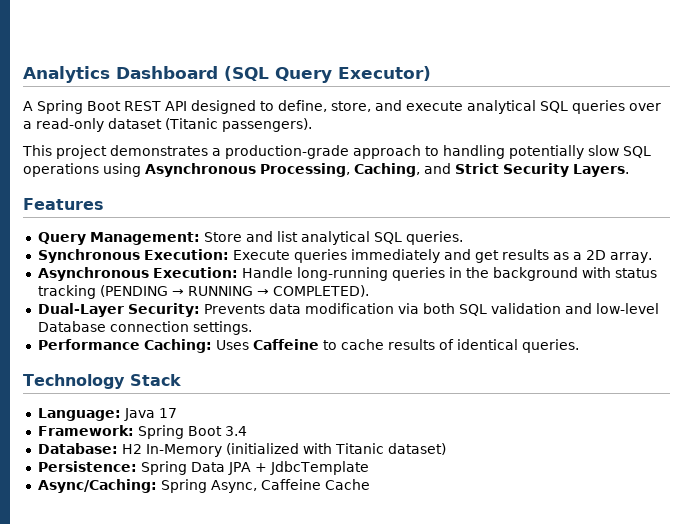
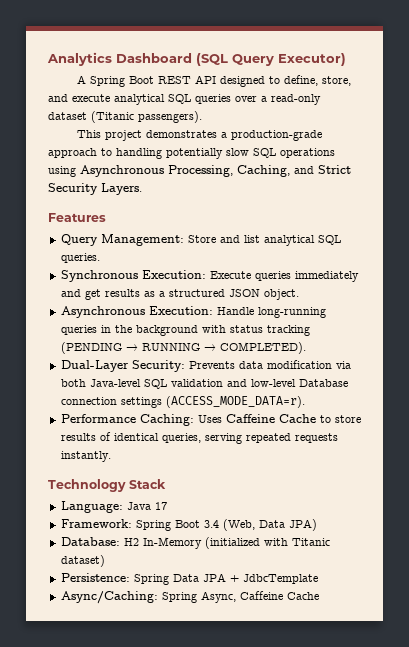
[585,250,652,263] 2D array. -> [168,289,299,300] structured JSON object.
(455, 308) none -> [89,379,141,387] Java-level
[192,321,252,335] settings. -> [120,396,305,408] settings (ACCESS_MODE_DATA=r).
[322,339,579,353] to cache results of identical queries. -> [278,414,361,423] [60,432,338,444] [60,451,111,462] Cache to store results of identical queries, serving repeated requests instantly.
(247, 431) none -> [222,519,317,531] (Web, Data JPA)

